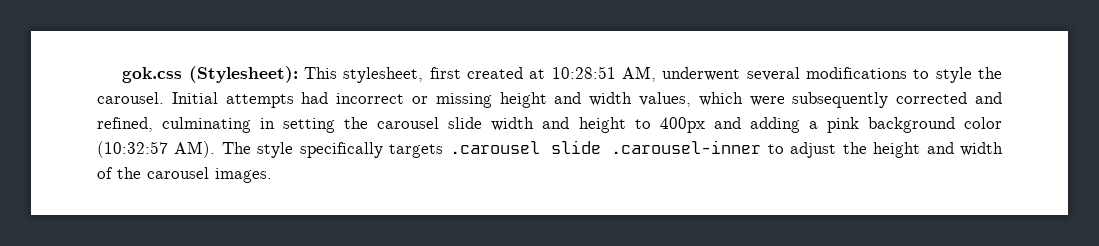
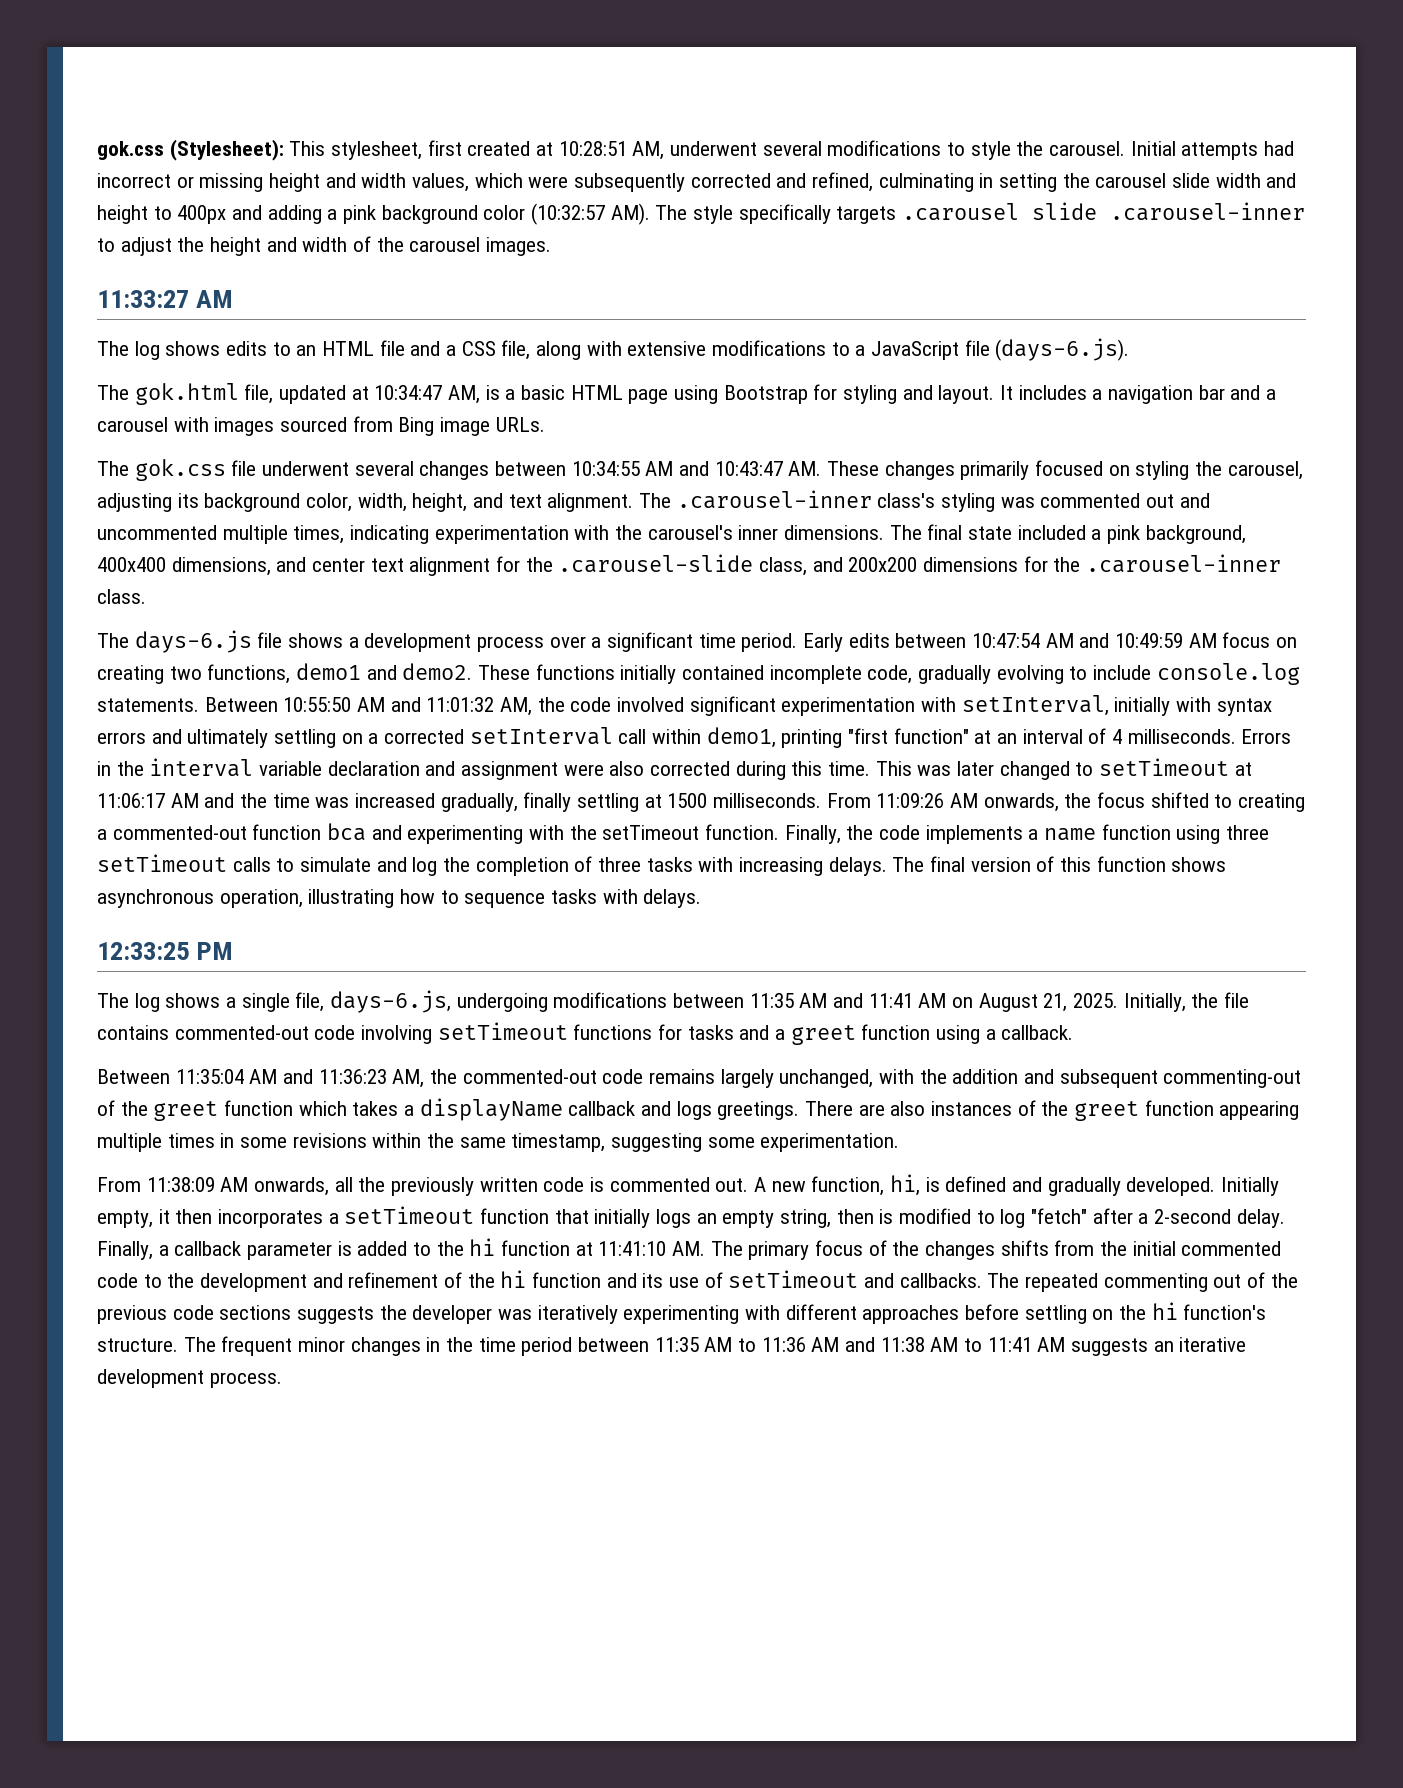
(272, 175) none -> [97,290,234,308] [97,338,1130,361] [97,383,1277,405] [97,416,545,436] [97,459,1303,481] [97,490,1210,512] [97,524,1246,544] [97,554,1282,576] [97,589,146,604] [97,630,1298,653] [97,663,1300,685] [97,695,1272,716] [97,727,1292,748] [97,758,1252,780] [97,792,1306,812] [97,823,1270,844] [97,854,1227,876] [97,889,702,908] [97,942,234,960] [97,990,1250,1013] [97,1022,1074,1045] [97,1069,1302,1088] [97,1098,1300,1121] [97,1133,900,1152] [97,1174,1280,1196] [97,1206,1285,1228] [97,1238,1282,1260] [97,1270,1298,1292] [97,1302,1267,1324] [97,1336,1247,1356] [97,1369,282,1388] // 11:33:27 AM // The log shows edits to an HTML file and a CSS file, along with extensive modifications to a JavaScript file (days-6.js). // The gok.html file, updated at 10:34:47 AM, is a basic HTML page using Bootstrap for styling and layout. It includes a navigation bar and a carousel with images sourced from Bing image URLs. // The gok.css file underwent several changes between 10:34:55 AM and 10:43:47 AM. These changes primarily focused on styling the carousel, adjusting its background color, width, height, and text alignment. The .carousel-inner class's styling was commented out and uncommented multiple times, indicating experimentation with the carousel's inner dimensions. The final state included a pink background, 400x400 dimensions, and center text alignment for the .carousel-slide class, and 200x200 dimensions for the .carousel-inner class. // The days-6.js file shows a development process over a significant time period. Early edits between 10:47:54 AM and 10:49:59 AM focus on creating two functions, demo1 and demo2. These functions initially contained incomplete code, gradually evolving to include console.log statements. Between 10:55:50 AM and 11:01:32 AM, the code involved significant experimentation with setInterval, initially with syntax errors and ultimately settling on a corrected setInterval call within demo1, printing "first function" at an interval of 4 milliseconds. Errors in the interval variable declaration and assignment were also corrected during this time. This was later changed to setTimeout at 11:06:17 AM and the time was increased gradually, finally settling at 1500 milliseconds. From 11:09:26 AM onwards, the focus shifted to creating a commented-out function bca and experimenting with the setTimeout function. Finally, the code implements a name function using three setTimeout calls to simulate and log the completion of three tasks with increasing delays. The final version of this function shows asynchronous operation, illustrating how to sequence tasks with delays. // 12:33:25 PM // The log shows a single file, days-6.js, undergoing modifications between 11:35 AM and 11:41 AM on August 21, 2025. Initially, the file contains commented-out code involving setTimeout functions for tasks and a greet function using a callback. // Between 11:35:04 AM and 11:36:23 AM, the commented-out code remains largely unchanged, with the addition and subsequent commenting-out of the greet function which takes a displayName callback and logs greetings. There are also instances of the greet function appearing multiple times in some revisions within the same timestamp, suggesting some experimentation. // From 11:38:09 AM onwards, all the previously written code is commented out. A new function, hi, is defined and gradually developed. Initially empty, it then incorporates a setTimeout function that initially logs an empty string, then is modified to log "fetch" after a 2-second delay. Finally, a callback parameter is added to the hi function at 11:41:10 AM. The primary focus of the changes shifts from the initial commented code to the development and refinement of the hi function and its use of setTimeout and callbacks. The repeated commenting out of the previous code sections suggests the developer was iteratively experimenting with different approaches before settling on the hi function's structure. The frequent minor changes in the time period between 11:35 AM to 11:36 AM and 11:38 AM to 11:41 AM suggests an iterative development process.

